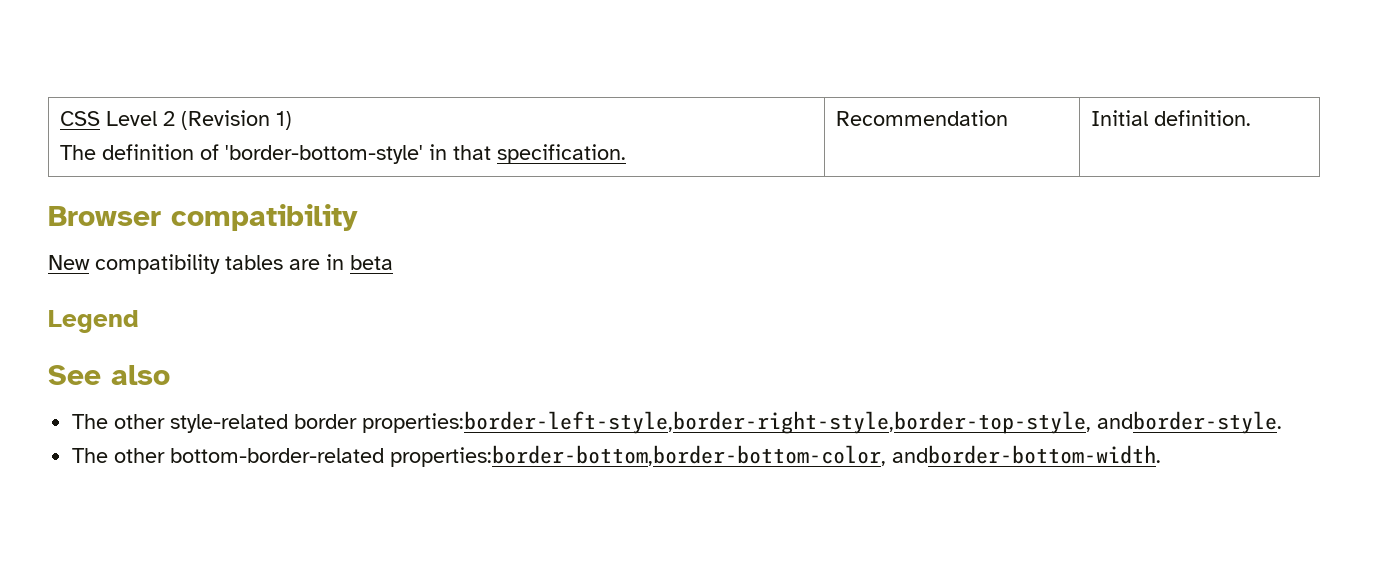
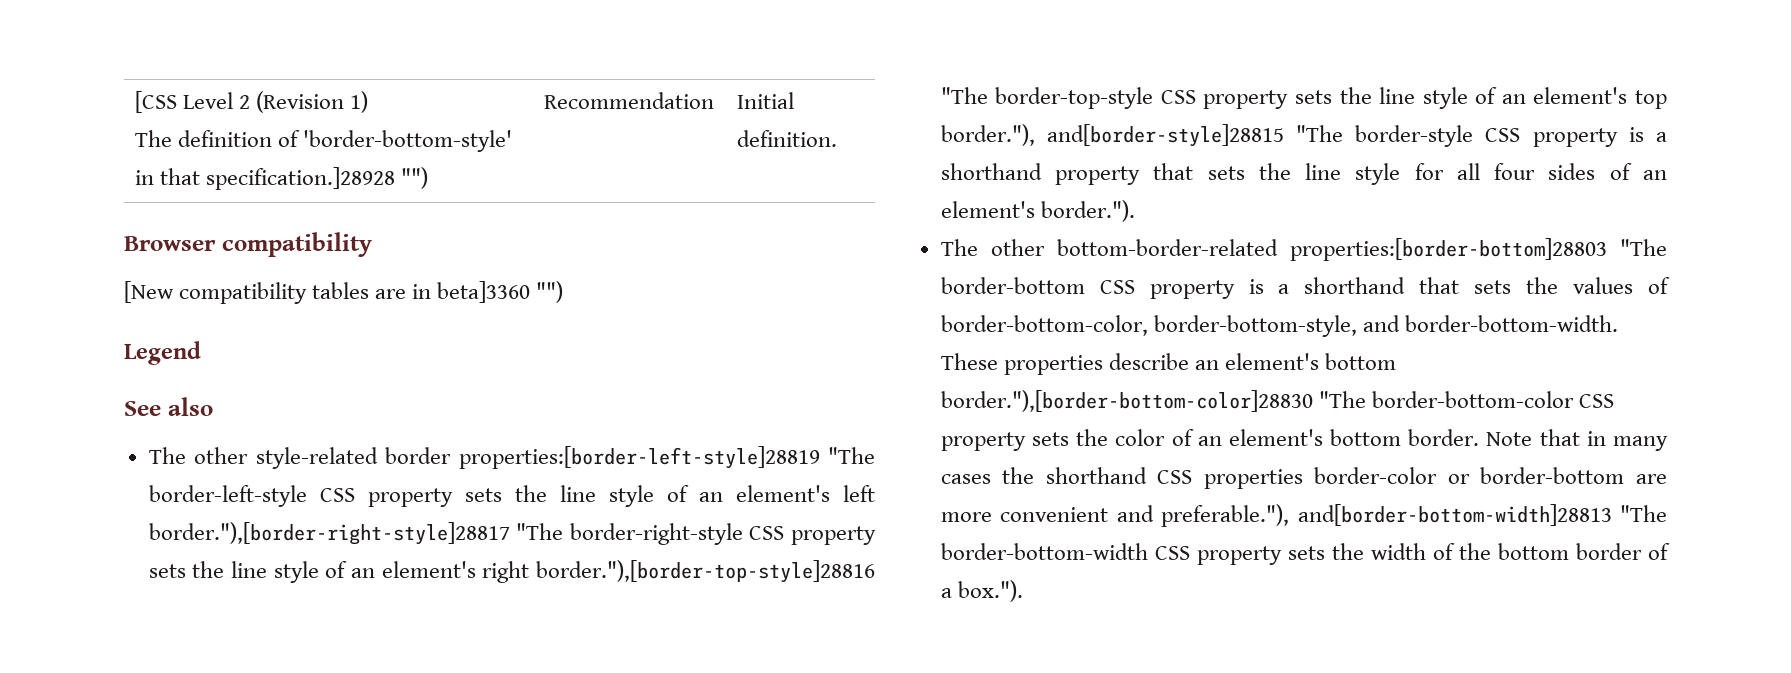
[59,111,100,126] CSS -> [135,91,178,113] [CSS
[496,144,626,164] specification. -> [206,167,429,190] specification.]28928 "")
[48,255,90,270] New -> [124,281,174,303] [New
[350,255,393,270] beta -> [437,281,564,303] beta]3360 "")
[362,411,1283,434] [72,445,1162,467] properties:border-left-style,border-right-style,border-top-style, andborder-style. // The other bottom-border-related properties:border-bottom,border-bottom-color, andborder-bottom-width. -> [458,446,875,469] [148,485,875,507] [148,522,876,545] [148,560,875,583] [940,87,1668,109] [940,124,1667,147] [940,163,1667,185] [940,200,1135,222] [940,238,1667,261] [940,277,1670,299] [940,315,1618,337] [940,353,1397,375] [940,390,1614,412] [940,429,1668,451] [940,467,1667,489] [940,504,1667,527] [940,543,1670,565] [940,580,1023,602] properties:[border-left-style]28819 "The border-left-style CSS property sets the line style of an element's left border."),[border-right-style]28817 "The border-right-style CSS property sets the line style of an element's right border."),[border-top-style]28816 "The border-top-style CSS property sets the line style of an element's top border."), and[border-style]28815 "The border-style CSS property is a shorthand property that sets the line style for all four sides of an element's border."). // The other bottom-border-related properties:[border-bottom]28803 "The border-bottom CSS property is a shorthand that sets the values of border-bottom-color, border-bottom-style, and border-bottom-width. These properties describe an element's bottom border."),[border-bottom-color]28830 "The border-bottom-color CSS property sets the color of an element's bottom border. Note that in many cases the shorthand CSS properties border-color or border-bottom are more convenient and preferable."), and[border-bottom-width]28813 "The border-bottom-width CSS property sets the width of the bottom border of a box.").

